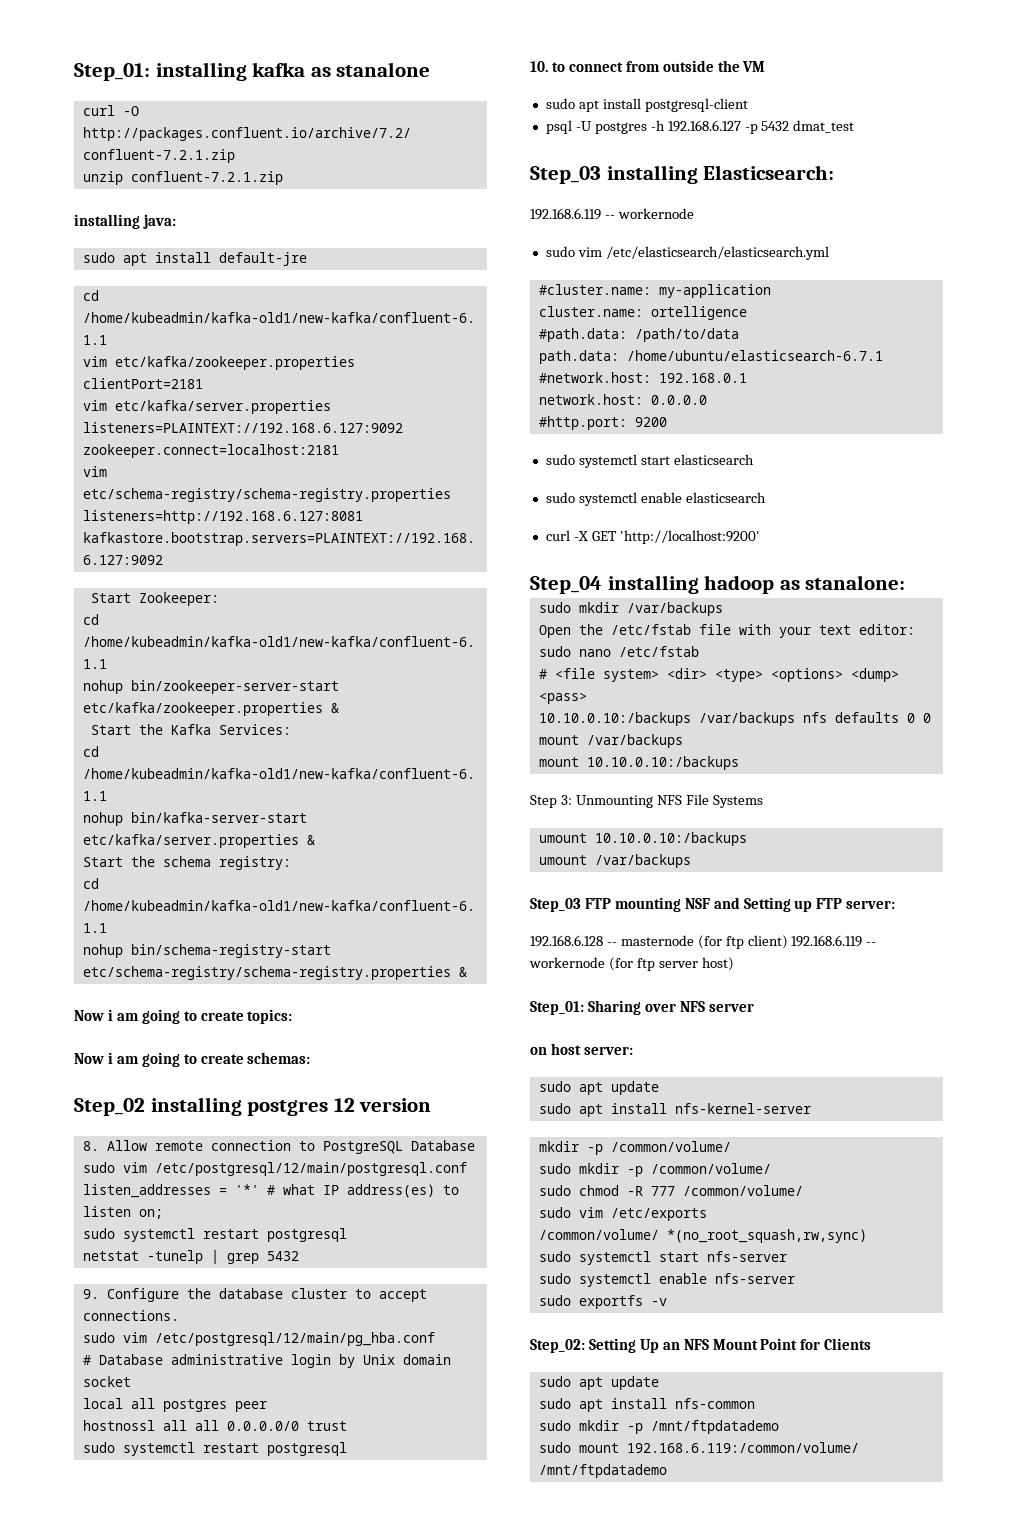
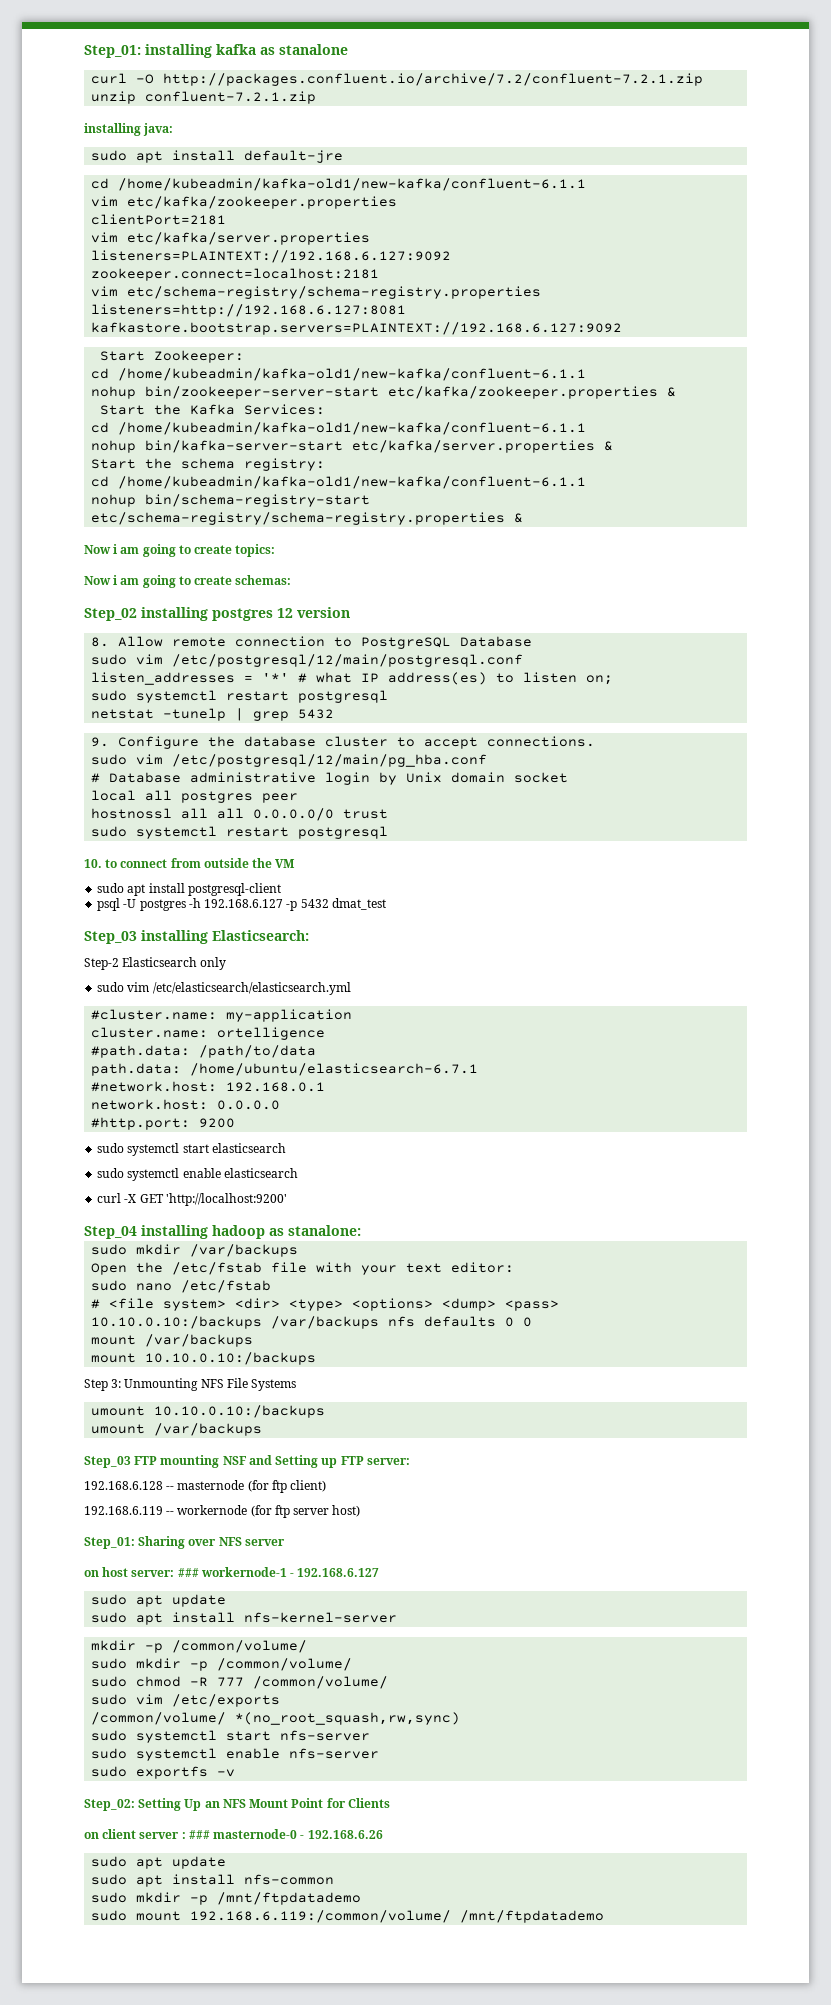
[530,208,694,220] 192.168.6.119 -- workernode -> [84,957,227,970] Step-2 Elasticsearch only
(788, 942) none -> (327, 1486) //
(633, 1050) none -> [177,1567,380,1577] ### workernode-1 - 192.168.6.127
(872, 1344) none -> [84,1829,383,1839] // on client server : ### masternode-0 - 192.168.6.26

